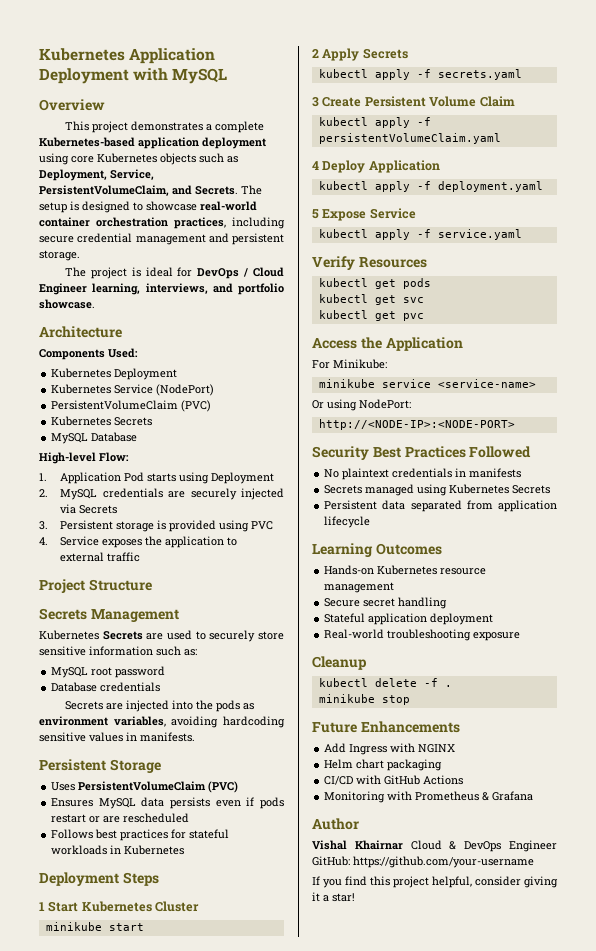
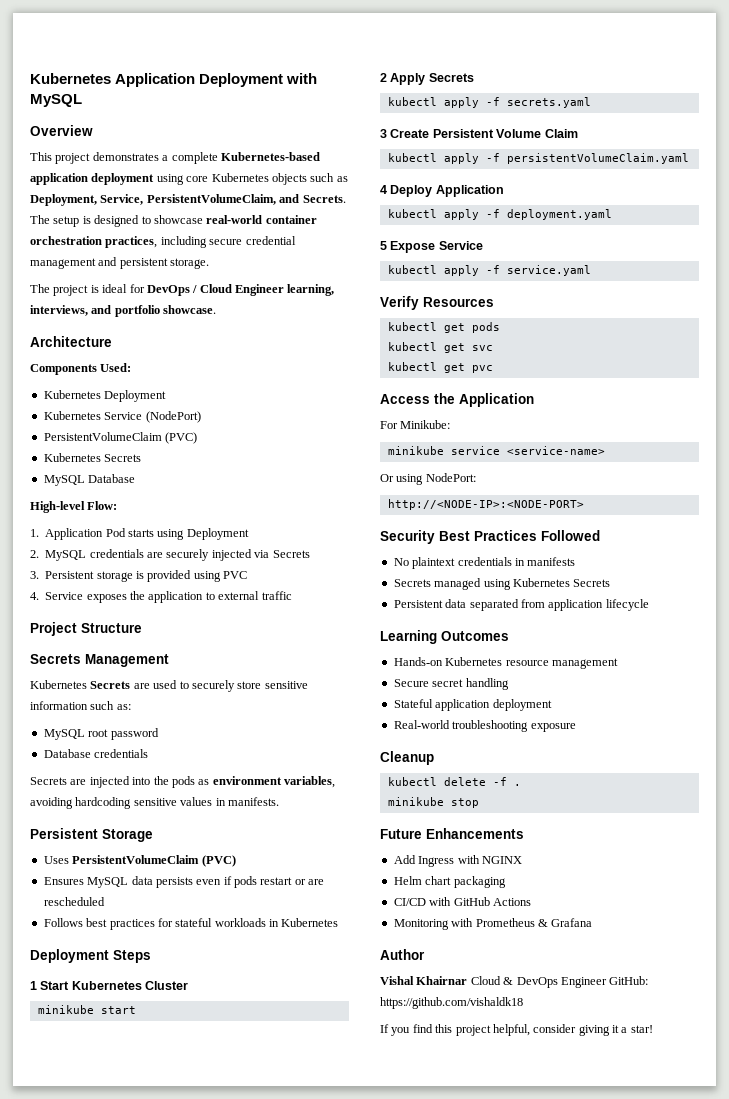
[353,856,534,868] https://github.com/your-username -> [380,997,523,1009] https://github.com/vishaldk18

